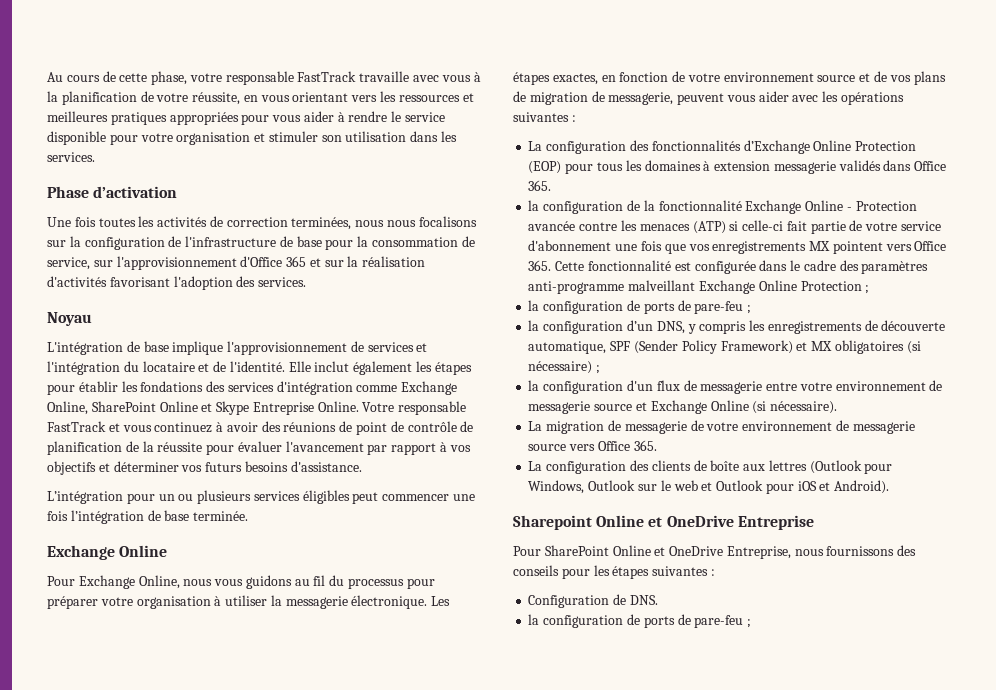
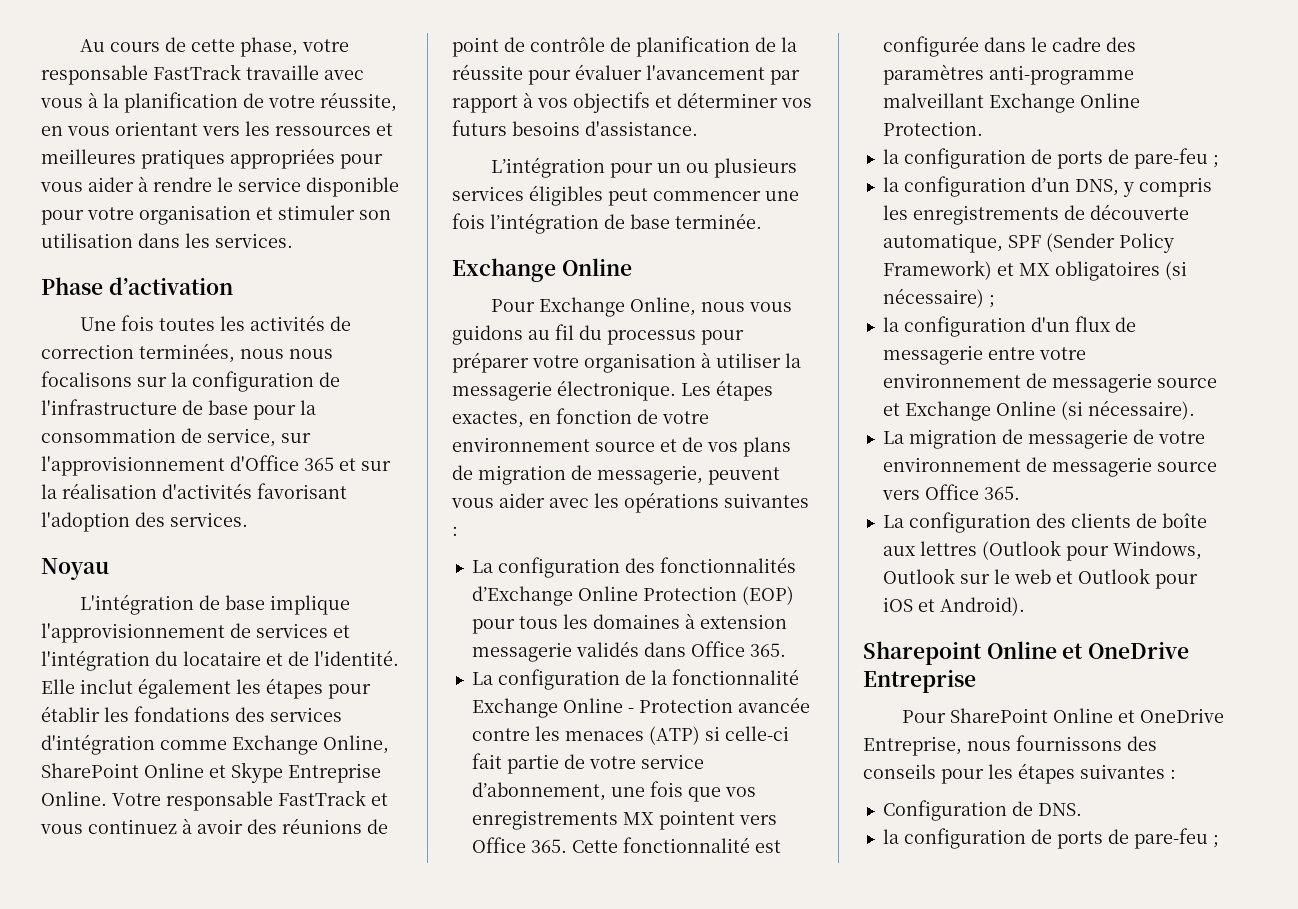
[528,200,540,211] la -> [471,672,493,685] La
[528,240,612,251] d'abonnement -> [471,782,606,801] d’abonnement,
[800,281,870,294] Protection ; -> [882,121,983,136] Protection.

